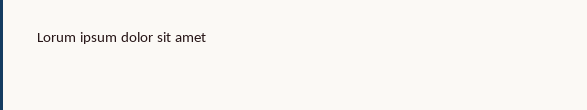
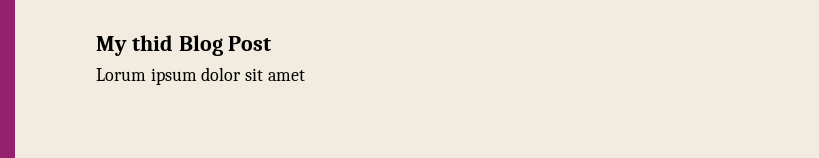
(37, 37) none -> [96,35,272,56] My thid Blog Post //

